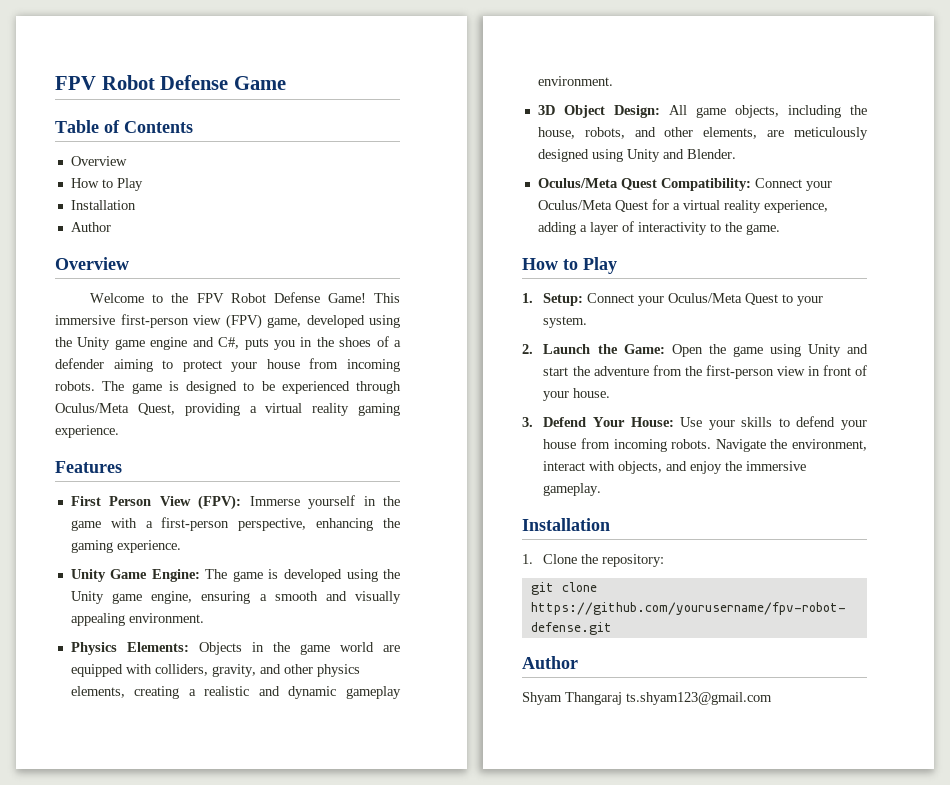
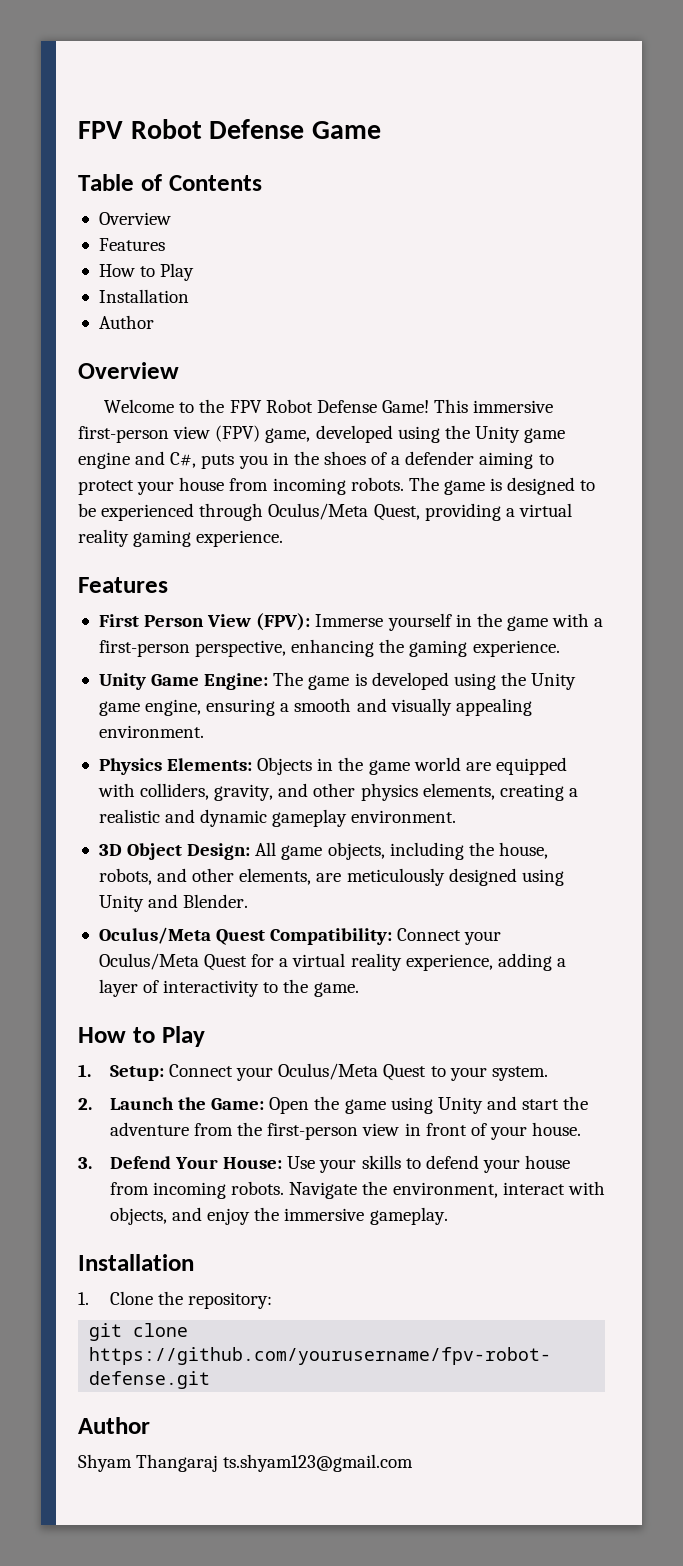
(127, 161) none -> [98,238,165,251] // Features

